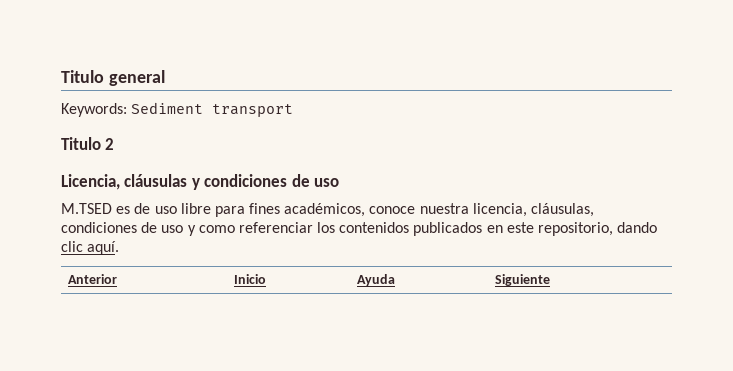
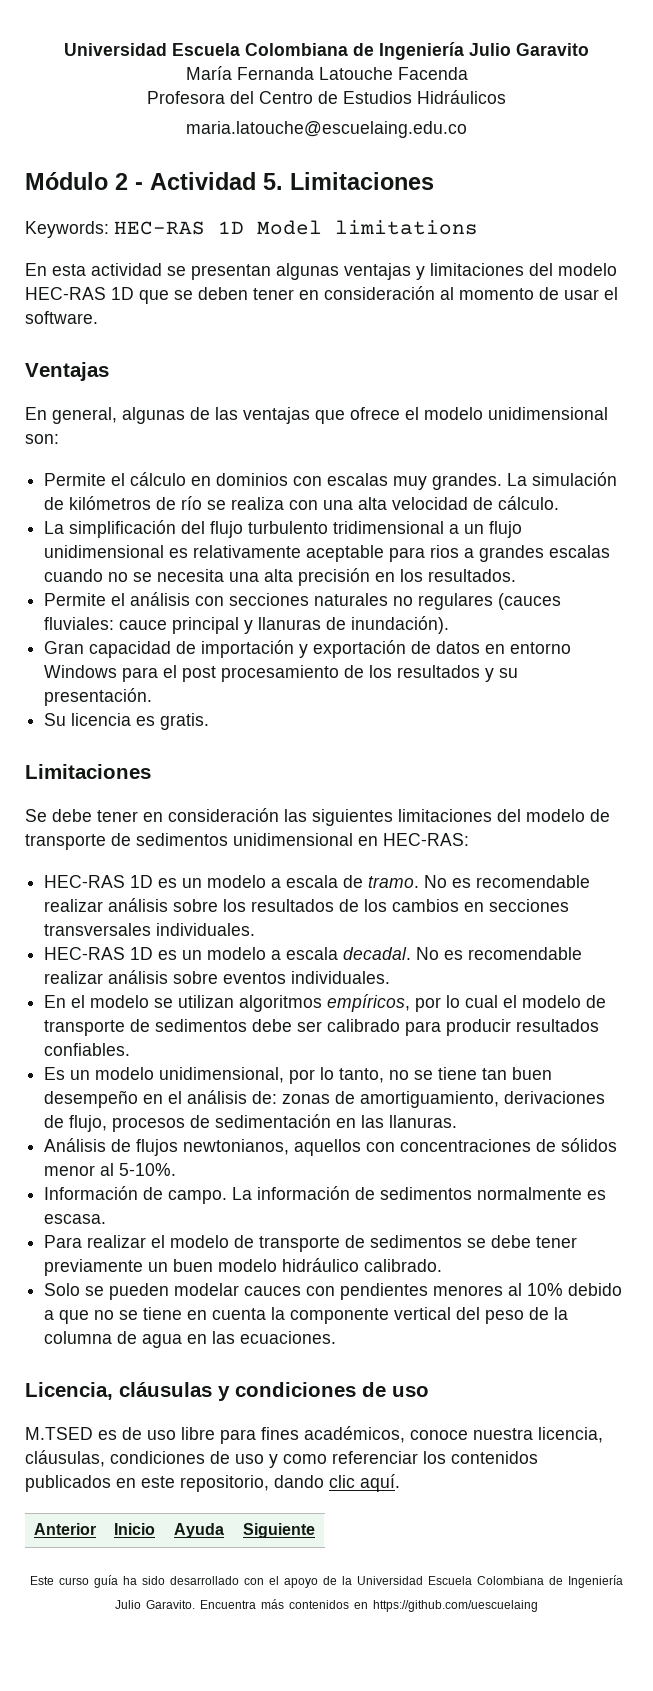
[61,70,165,86] [61,102,294,117] [61,137,115,150] Titulo general // Keywords: Sediment transport // Titulo 2 -> [64,42,589,60] [185,66,468,80] [147,90,506,104] [186,121,467,138] [25,172,434,190] [25,220,478,238] [25,263,617,280] [25,286,618,304] [25,311,98,324] [25,362,109,381] [25,407,608,424] [25,434,59,444] [44,472,618,490] [44,496,560,510] [44,520,523,538] [44,545,611,562] [44,568,517,586] [44,592,562,610] [44,616,450,634] [44,640,572,658] [44,665,519,682] [44,688,153,706] [44,713,210,730] [25,764,151,779] [25,808,610,826] [25,833,469,850] [44,875,591,888] [44,898,570,912] [44,923,256,936] [44,947,583,960] [44,970,391,984] [44,994,607,1012] [44,1019,600,1036] [44,1043,131,1056] [44,1067,553,1084] [44,1090,606,1108] [44,1114,458,1132] [44,1138,618,1156] [44,1163,177,1176] [44,1186,607,1204] [44,1214,107,1224] [44,1235,578,1252] [44,1258,443,1276] [44,1283,623,1300] [44,1307,569,1324] [44,1331,337,1348] Universidad Escuela Colombiana de Ingeniería Julio Garavito // María Fernanda Latouche Facenda // Profesora del Centro de Estudios Hidráulicos // maria.latouche@escuelaing.edu.co // Módulo 2 - Actividad 5. Limitaciones // Keywords: HEC-RAS 1D Model limitations // En esta actividad se presentan algunas ventajas y limitaciones del modelo HEC-RAS 1D que se deben tener en consideración al momento de usar el software. // Ventajas // En general, algunas de las ventajas que ofrece el modelo unidimensional son: // Permite el cálculo en dominios con escalas muy grandes. La simulación de kilómetros de río se realiza con una alta velocidad de cálculo. // La simplificación del flujo turbulento tridimensional a un flujo unidimensional es relativamente aceptable para rios a grandes escalas cuando no se necesita una alta precisión en los resultados. // Permite el análisis con secciones naturales no regulares (cauces fluviales: cauce principal y llanuras de inundación). // Gran capacidad de importación y exportación de datos en entorno Windows para el post procesamiento de los resultados y su presentación. // Su licencia es gratis. // Limitaciones // Se debe tener en consideración las siguientes limitaciones del modelo de transporte de sedimentos unidimensional en HEC-RAS: // HEC-RAS 1D es un modelo a escala de tramo. No es recomendable realizar análisis sobre los resultados de los cambios en secciones transversales individuales. // HEC-RAS 1D es un modelo a escala decadal. No es recomendable realizar análisis sobre eventos individuales. // En el modelo se utilizan algoritmos empíricos, por lo cual el modelo de transporte de sedimentos debe ser calibrado para producir resultados confiables. // Es un modelo unidimensional, por lo tanto, no se tiene tan buen desempeño en el análisis de: zonas de amortiguamiento, derivaciones de flujo, procesos de sedimentación en las llanuras. // Análisis de flujos newtonianos, aquellos con concentraciones de sólidos menor al 5-10%. // Información de campo. La información de sedimentos normalmente es escasa. // Para realizar el modelo de transporte de sedimentos se debe tener previamente un buen modelo hidráulico calibrado. // Solo se pueden modelar cauces con pendientes menores al 10% debido a que no se tiene en cuenta la componente vertical del peso de la columna de agua en las ecuaciones.
(550, 280) none -> [30,1575,623,1588] [115,1599,538,1612] // Este curso guía ha sido desarrollado con el apoyo de la Universidad Escuela Colombiana de Ingeniería Julio Garavito. Encuentra más contenidos en https://github.com/uescuelaing

